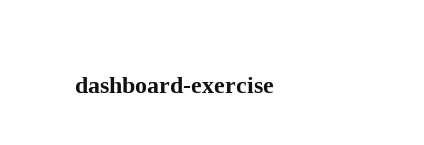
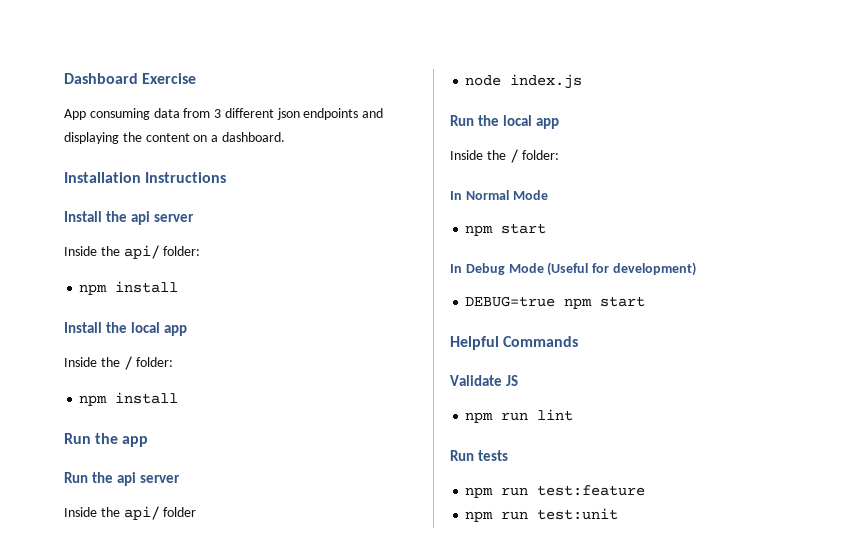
[75,77,274,93] dashboard-exercise -> [64,73,197,84] [64,108,384,120] [64,132,285,144] [64,172,227,183] [64,211,194,225] [64,245,201,259] [79,281,179,295] [64,322,187,336] [64,356,174,370] [79,392,179,406] [64,433,149,447] [64,472,180,486] [64,506,197,520] [465,74,583,89] [450,115,559,129] [450,149,560,163] [450,190,548,200] [465,223,547,236] [450,262,696,276] [465,296,646,309] [450,336,579,350] [450,375,518,386] [465,409,574,423] [450,450,508,461] [465,485,646,498] [465,508,619,522] Dashboard Exercise // App consuming data from 3 different json endpoints and displaying the content on a dashboard. // Installation Instructions // Install the api server // Inside the api/ folder: // npm install // Install the local app // Inside the / folder: // npm install // Run the app // Run the api server // Inside the api/ folder // node index.js // Run the local app // Inside the / folder: // In Normal Mode // npm start // In Debug Mode (Useful for development) // DEBUG=true npm start // Helpful Commands // Validate JS // npm run lint // Run tests // npm run test:feature // npm run test:unit

